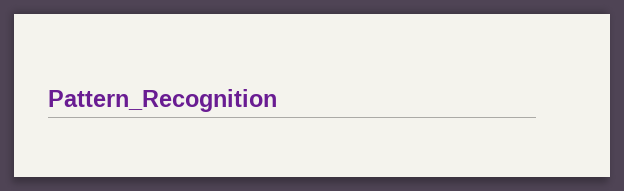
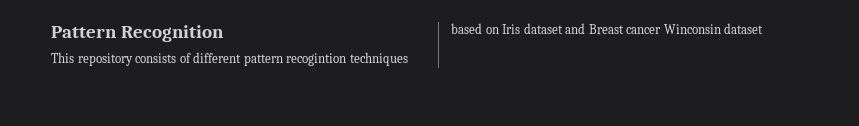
[48,89,277,112] Pattern_Recognition -> [51,25,224,42] [51,52,408,66] [451,23,764,34] Pattern Recognition // This repository consists of different pattern recogintion techniques based on Iris dataset and Breast cancer Winconsin dataset

